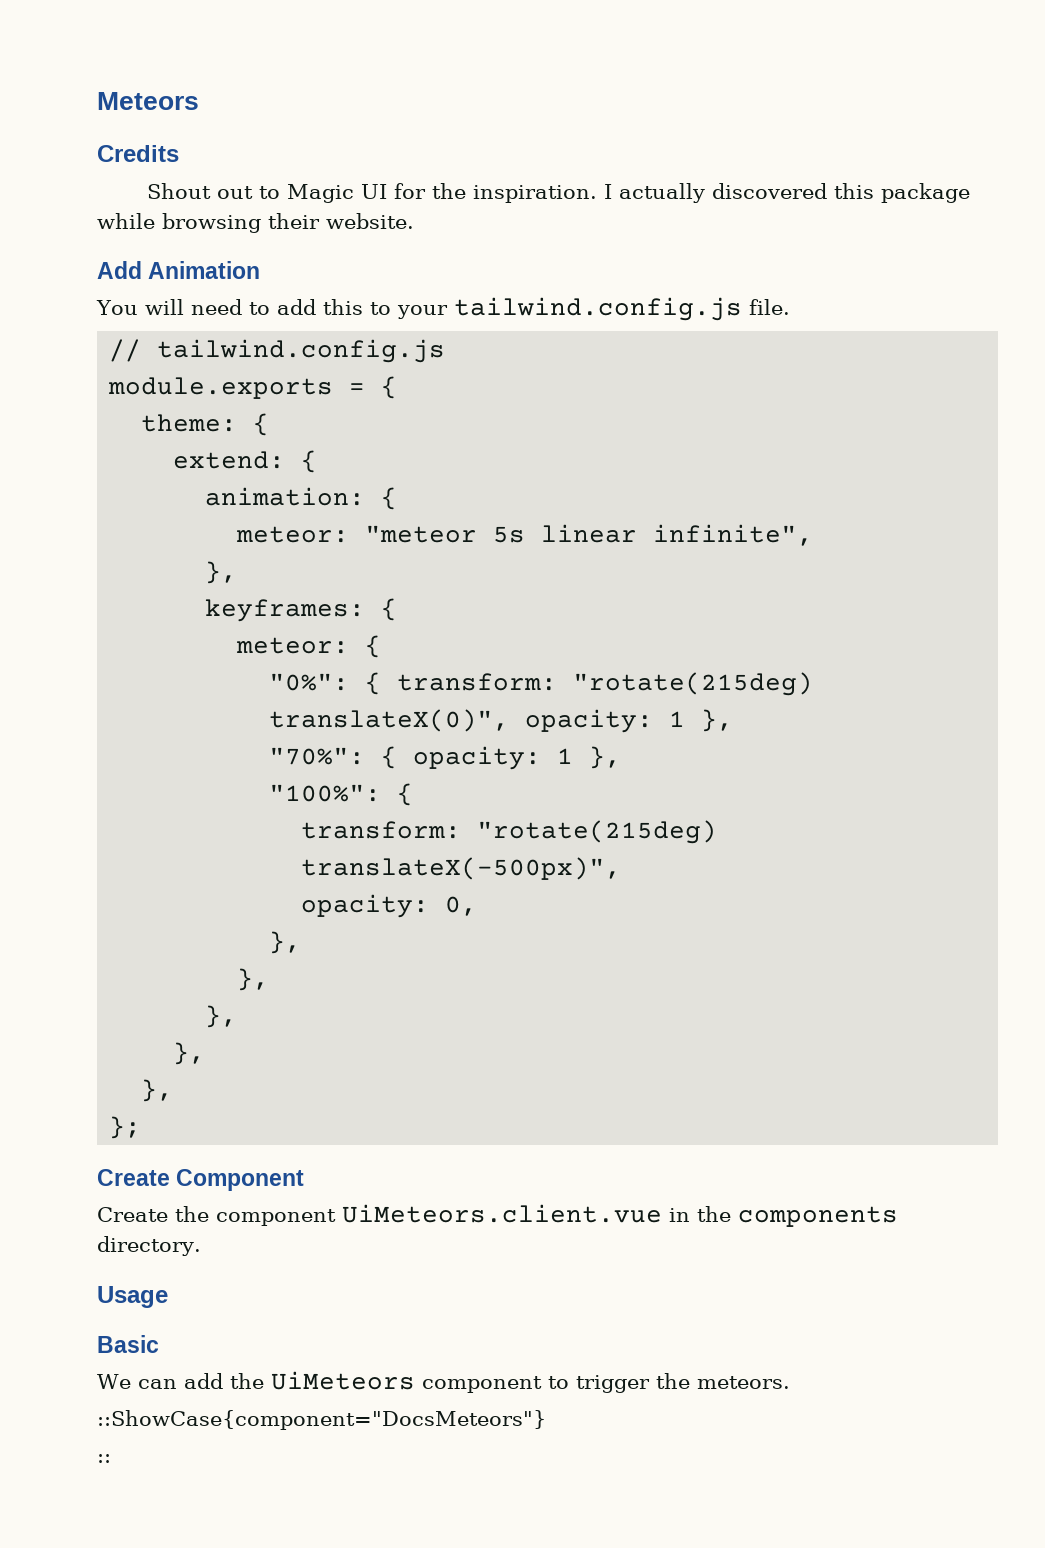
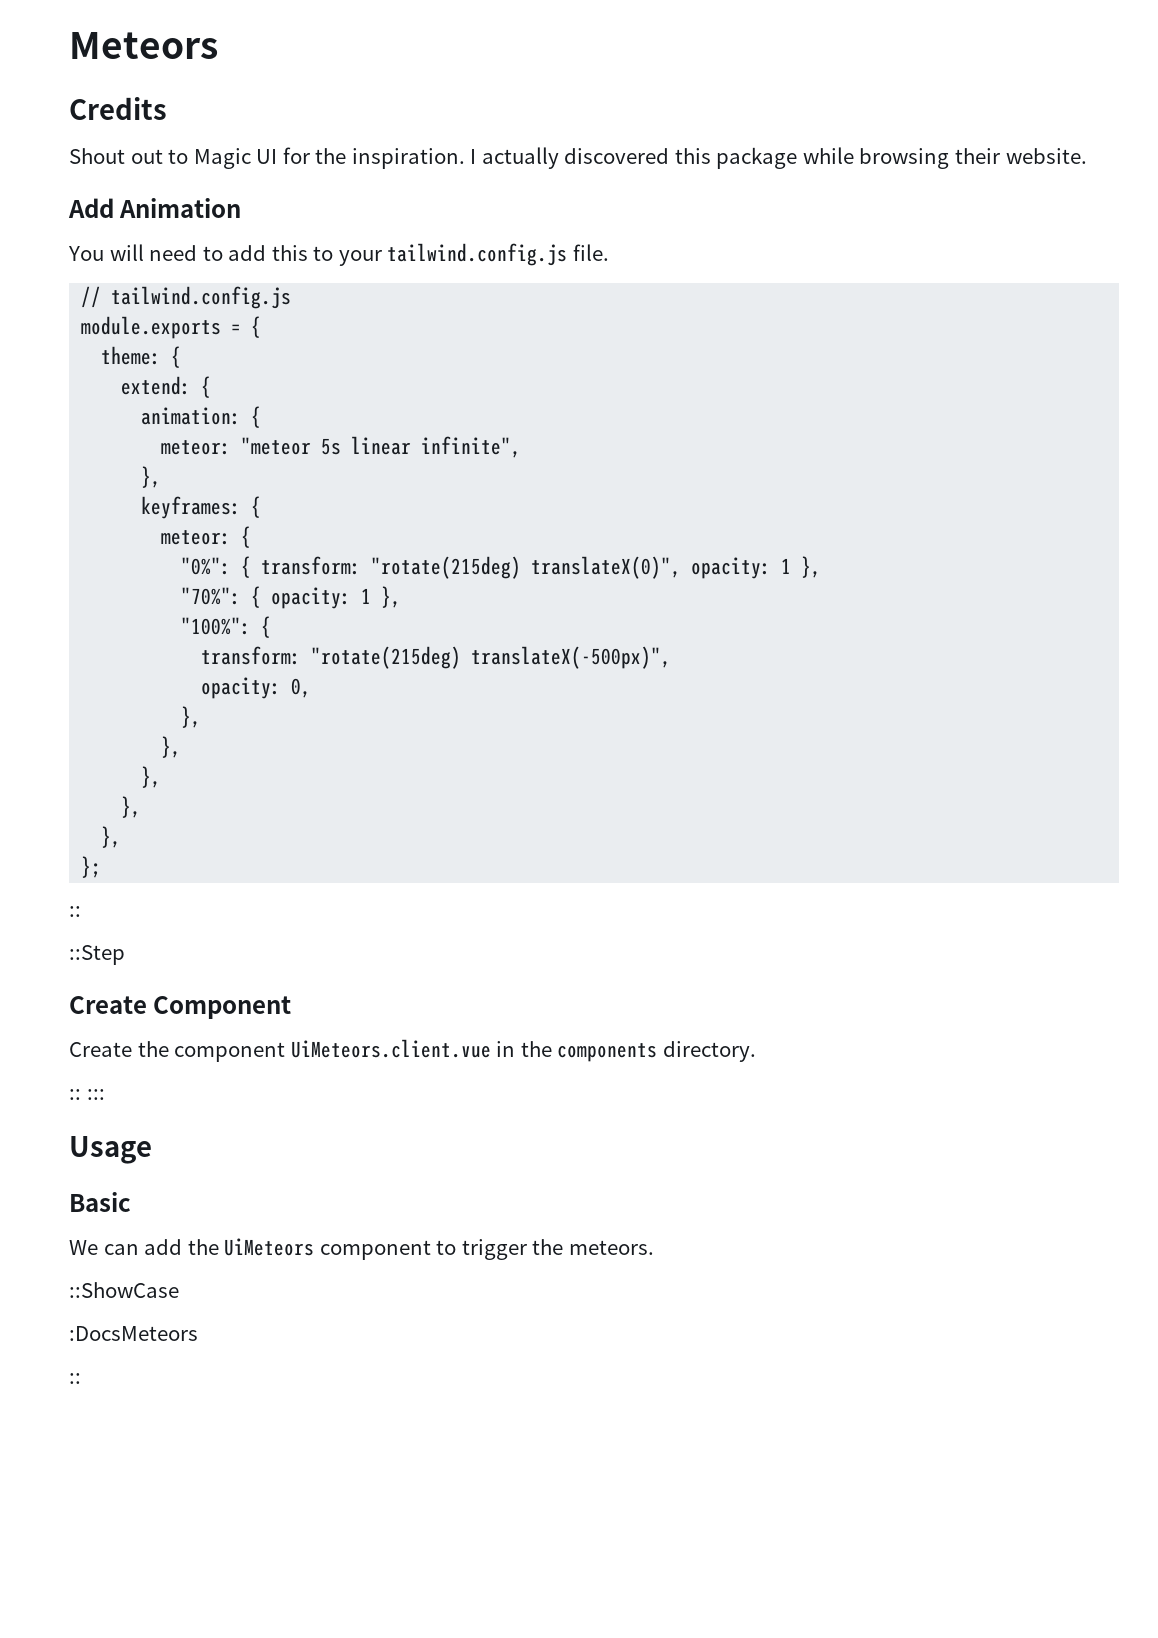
(142, 1127) none -> [69,906,81,917] [69,945,125,965] // :: // ::Step
(201, 1246) none -> [69,1089,105,1100] // :: :::
[97,1410,546,1430] ::ShowCase{component="DocsMeteors"} -> [69,1282,179,1298] [69,1326,198,1341] ::ShowCase // :DocsMeteors

